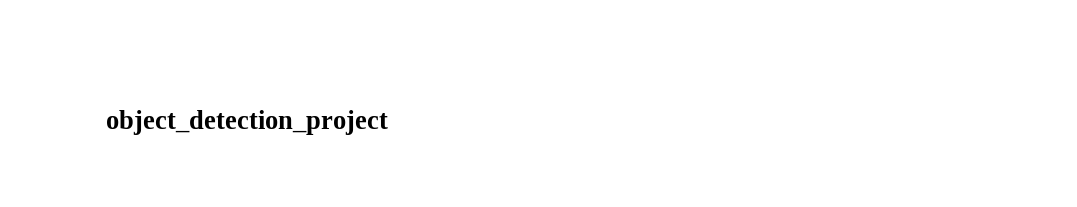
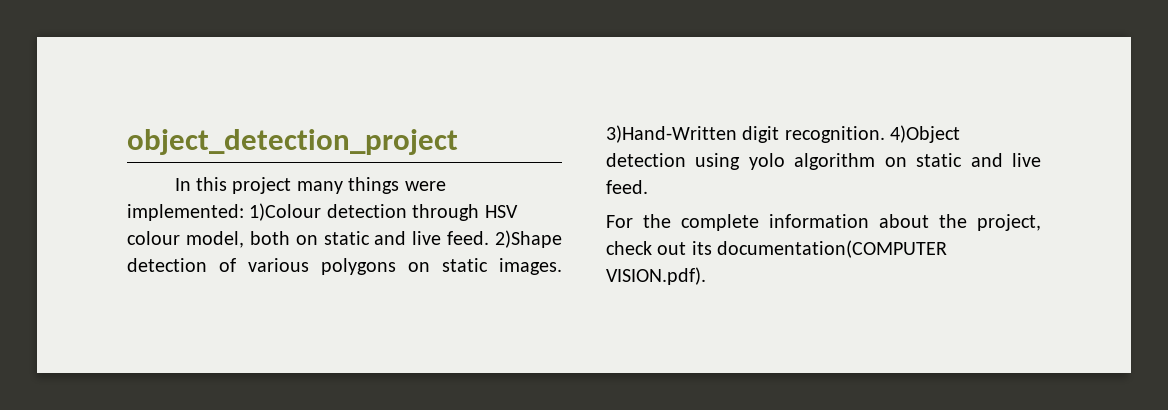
(388, 122) none -> [174,177,446,194] [127,203,518,221] [127,230,562,248] [127,258,562,275] [606,125,961,143] [606,153,1041,170] [606,180,648,194] [606,214,1041,231] [606,240,948,258] [606,267,706,285] // In this project many things were implemented: 1)Colour detection through HSV colour model, both on static and live feed. 2)Shape detection of various polygons on static images. 3)Hand-Written digit recognition. 4)Object detection using yolo algorithm on static and live feed. // For the complete information about the project, check out its documentation(COMPUTER VISION.pdf).

